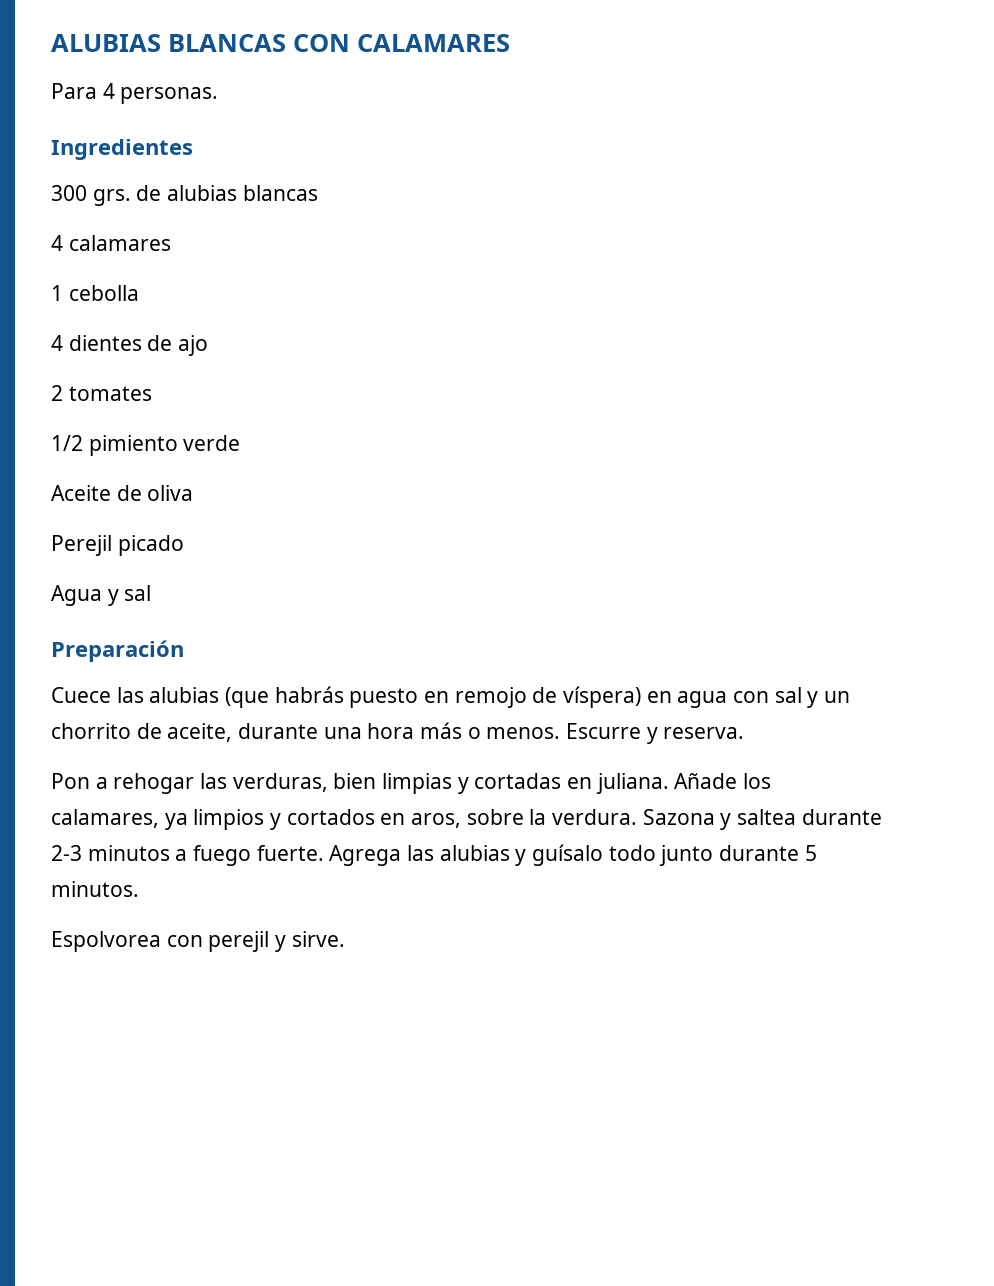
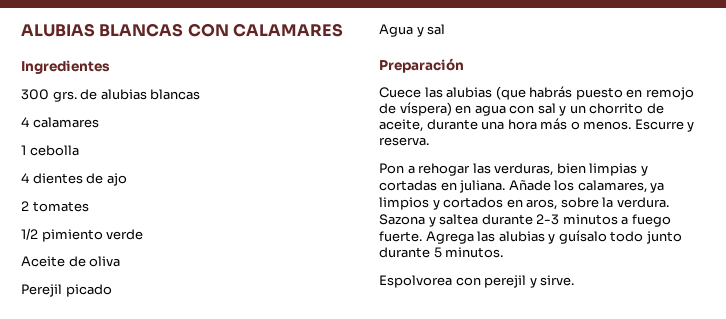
[51,83,219,104] // Para 4 personas. -> (343, 30) none

